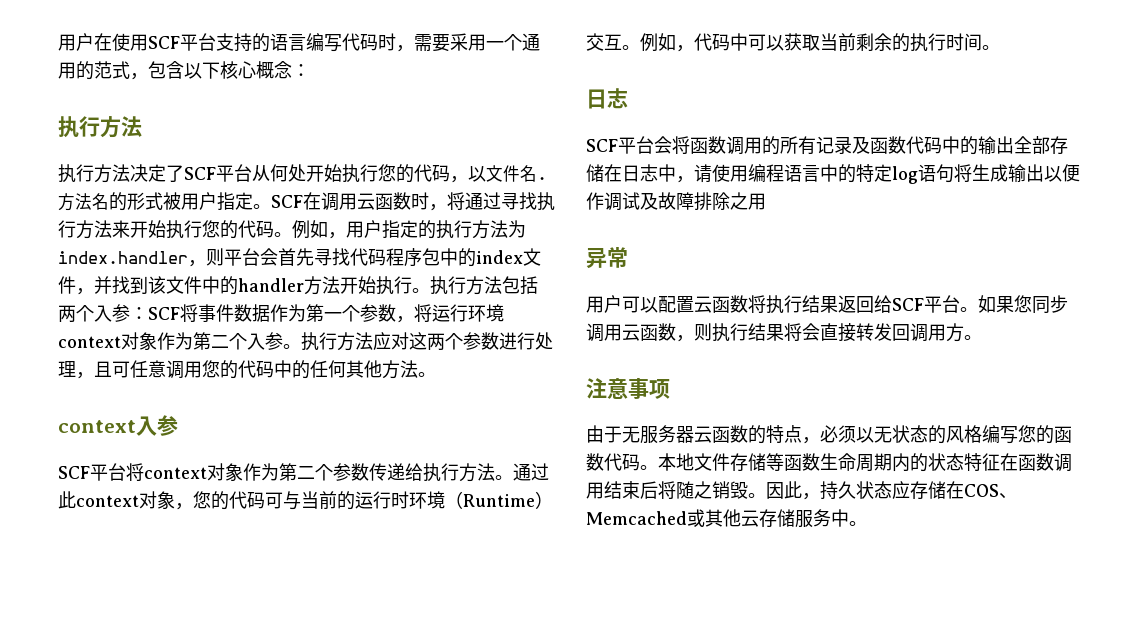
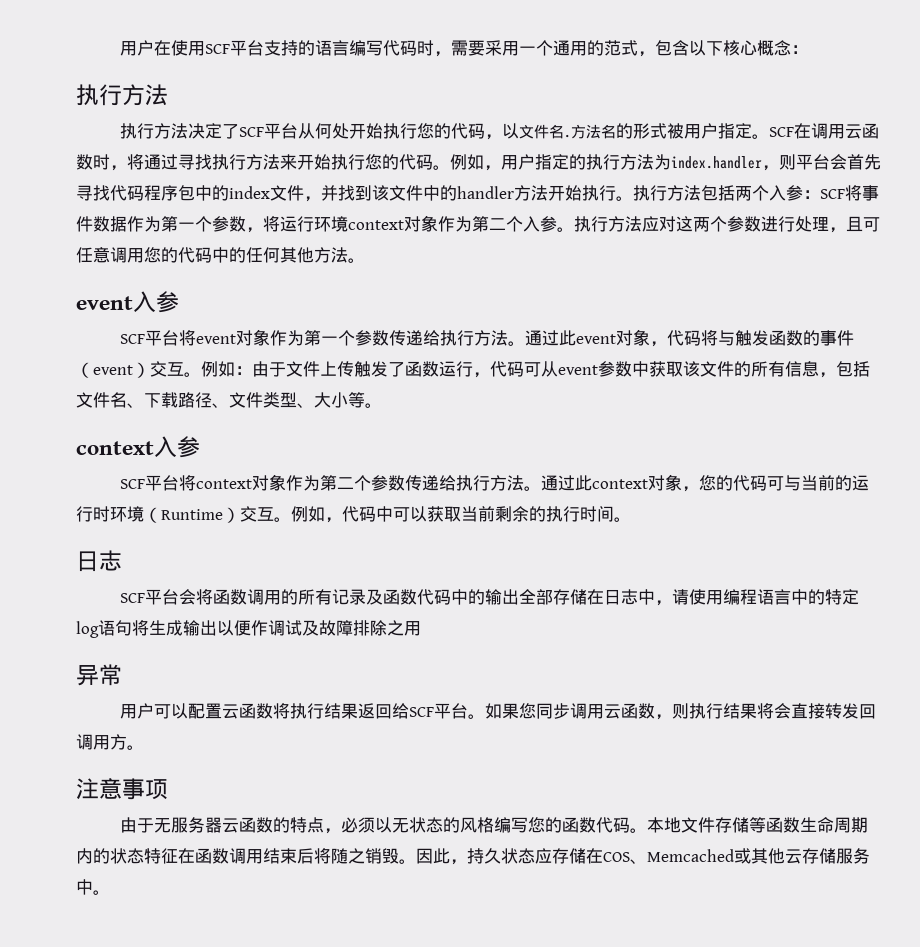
(436, 374) none -> [76,291,179,313] [120,329,855,347] [76,361,870,378] [76,392,382,408] // event入参 // SCF平台将event对象作为第一个参数传递给执行方法。通过此event对象，代码将与触发函数的事件（event）交互。例如：由于文件上传触发了函数运行，代码可从event参数中获取该文件的所有信息，包括文件名、下载路径、文件类型、大小等。

